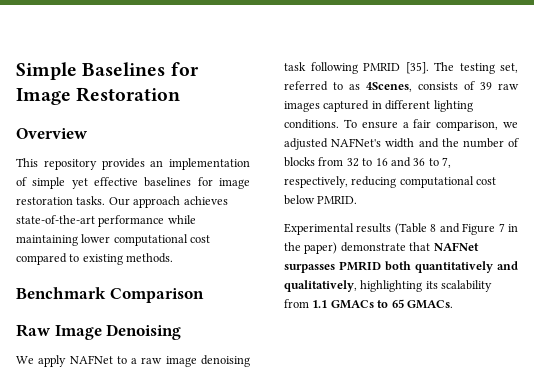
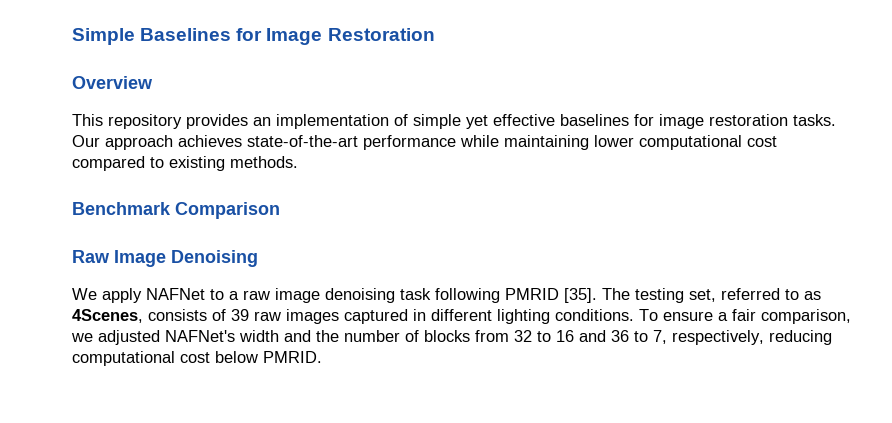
[284,223,518,235] [284,242,479,254] [284,261,518,273] [284,280,493,292] [284,299,453,309] // Experimental results (Table 8 and Figure 7 in the paper) demonstrate that NAFNet surpasses PMRID both quantitatively and qualitatively, highlighting its scalability from 1.1 GMACs to 65 GMACs. -> (322, 357) none

